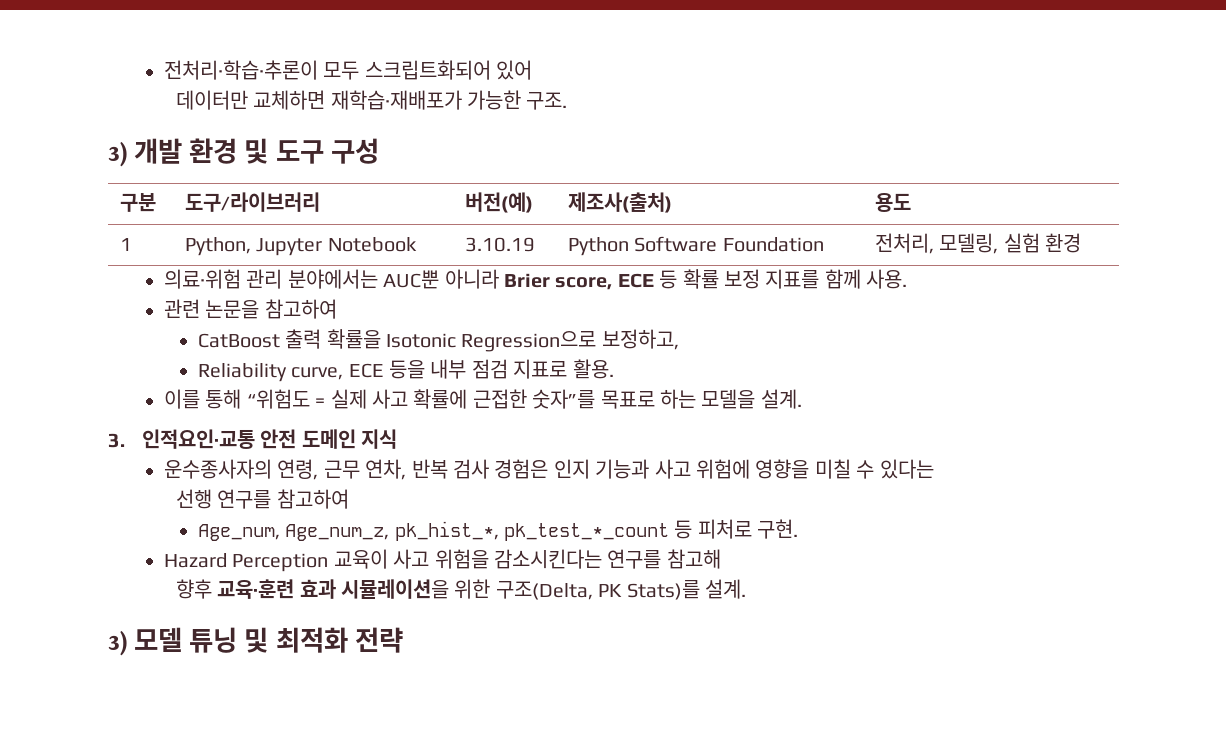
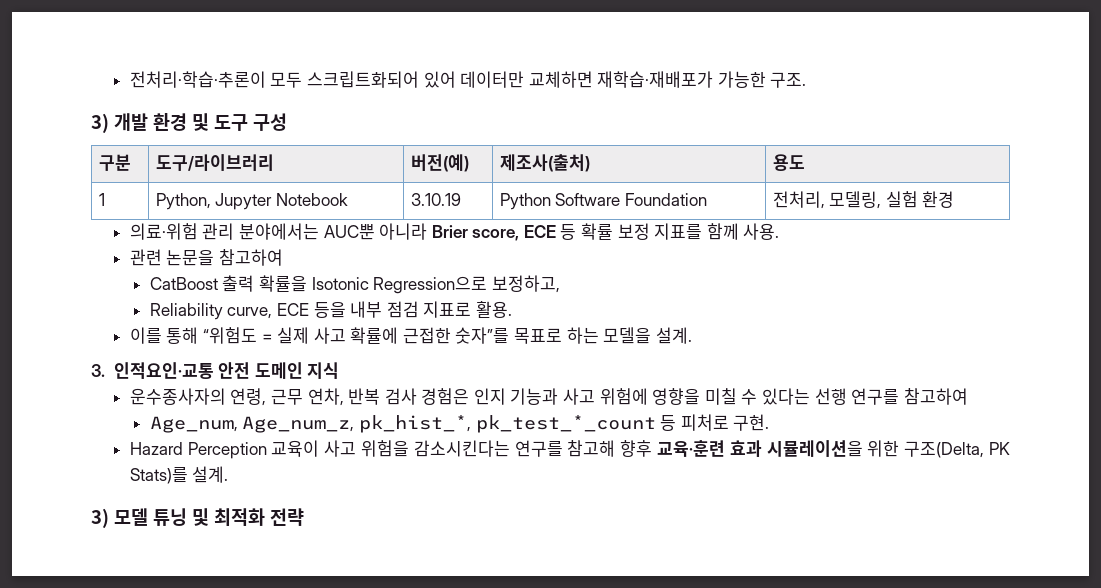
(533, 70) // -> (456, 79) none
(934, 469) // -> (811, 396) none
(721, 559) // -> (616, 448) none

